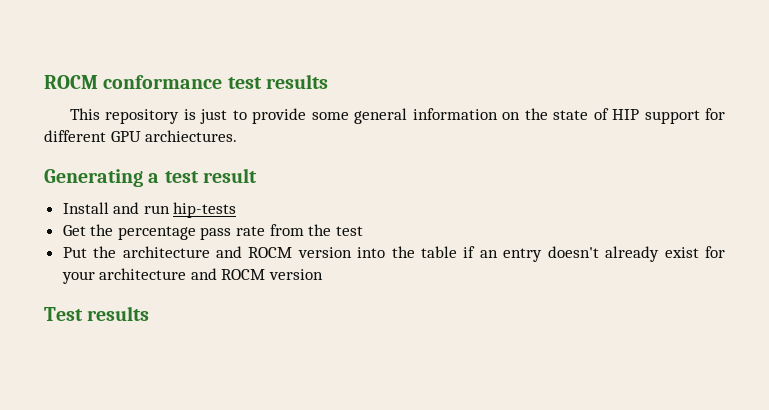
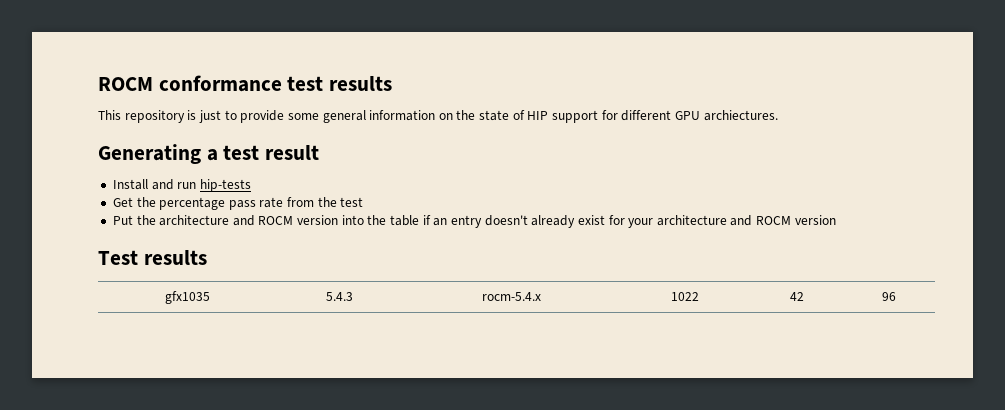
(150, 313) none -> [164,291,210,304] [326,292,353,301] [482,292,541,301] [671,292,699,301] [789,292,804,301] [881,292,896,301] // gfx1035 | 5.4.3 | rocm-5.4.x | 1022 | 42 | 96

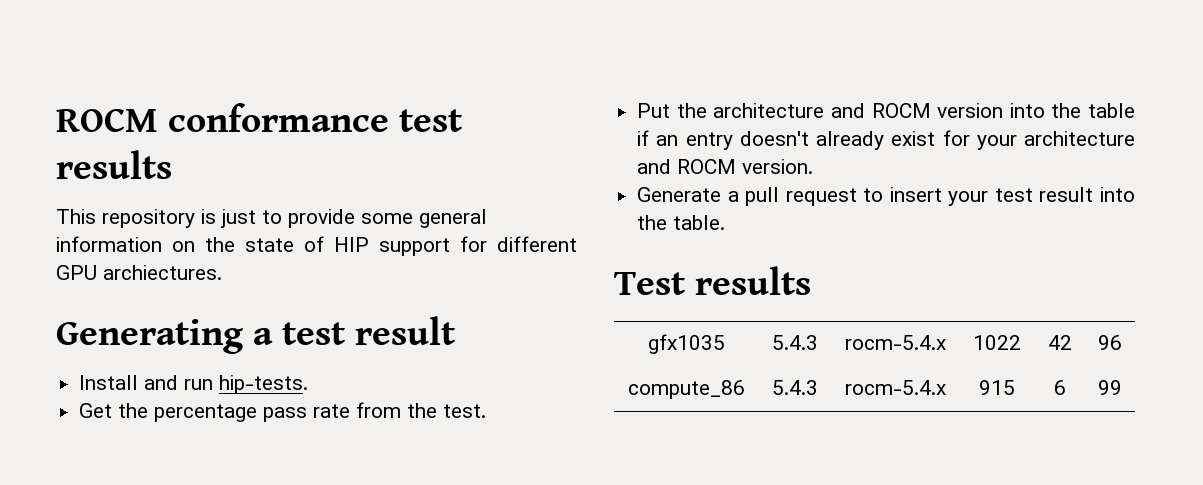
[199,179,251,192] hip-tests -> [219,375,309,394] hip-tests.
[340,197,364,207] test -> [443,404,487,418] test.
[794,215,836,225] version -> [742,159,814,174] [637,187,1135,206] [637,215,726,230] version. // Generate a pull request to insert your test result into the table.
(896, 296) none -> [628,380,745,399] [772,380,818,395] [845,380,946,395] [979,380,1015,395] [1053,380,1066,395] [1097,380,1122,395] // compute_86 | 5.4.3 | rocm-5.4.x | 915 | 6 | 99

